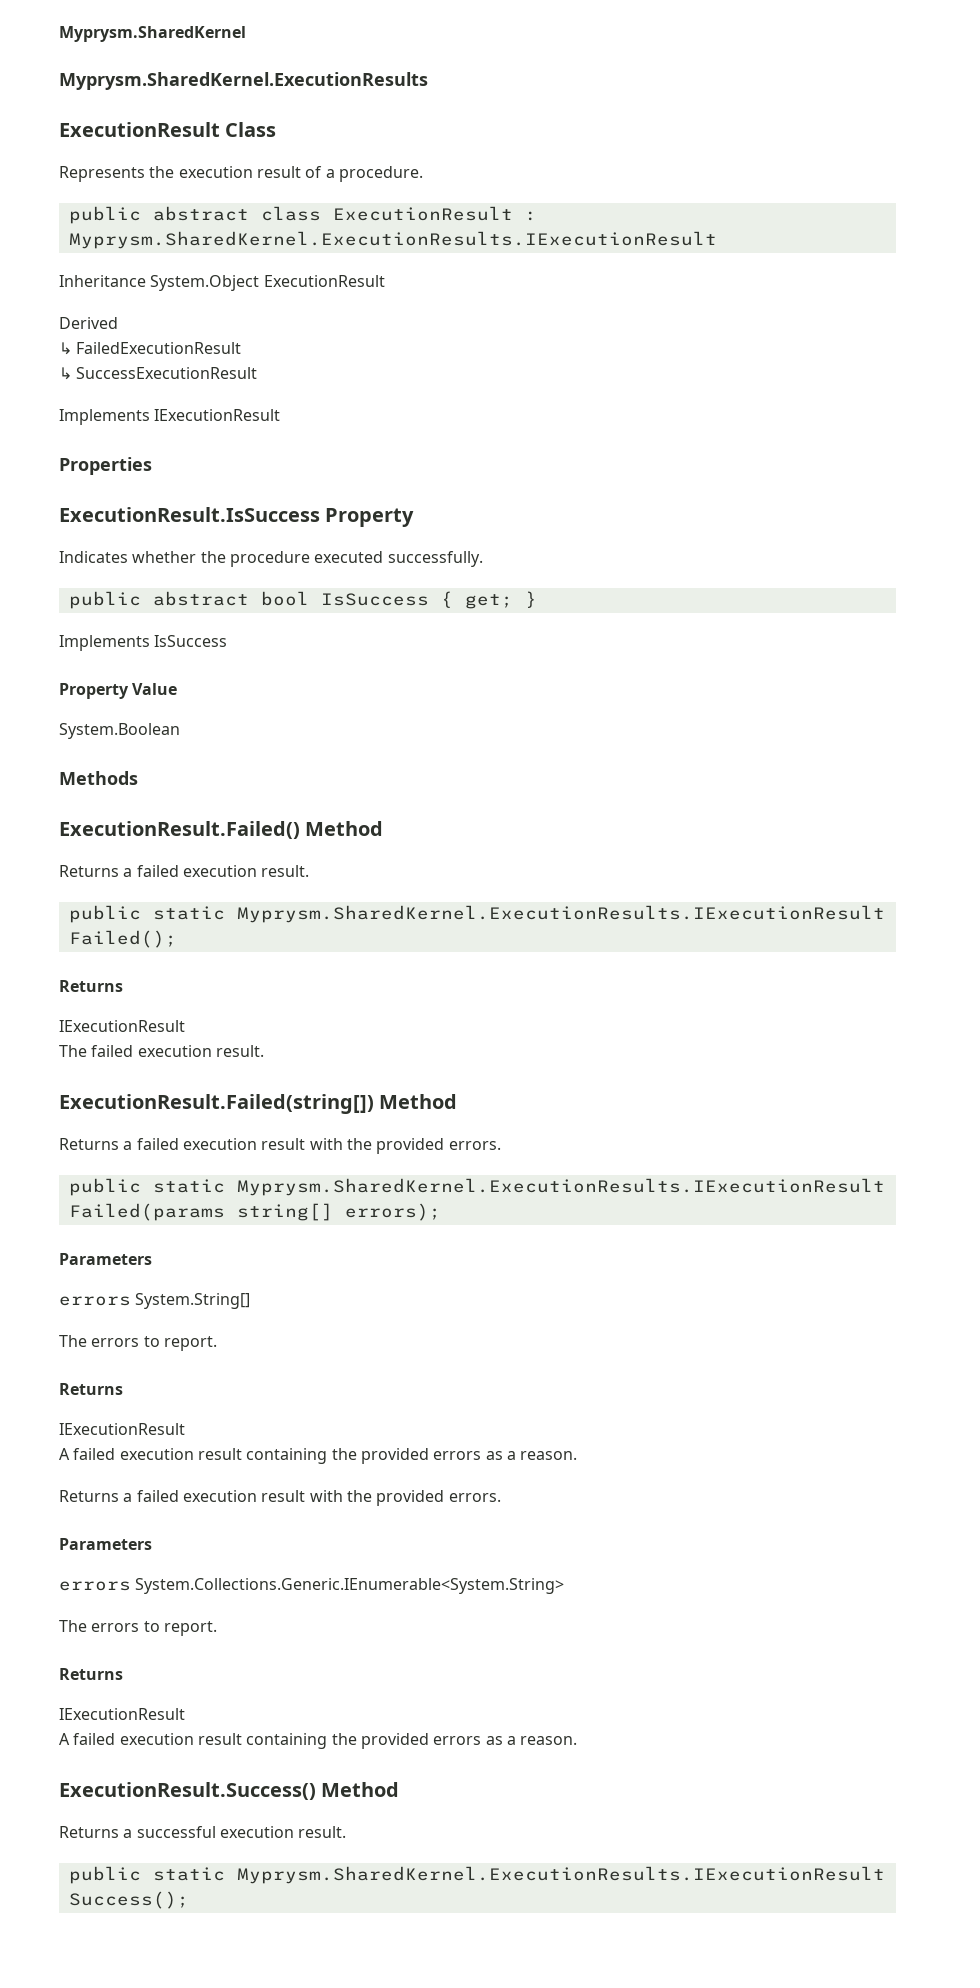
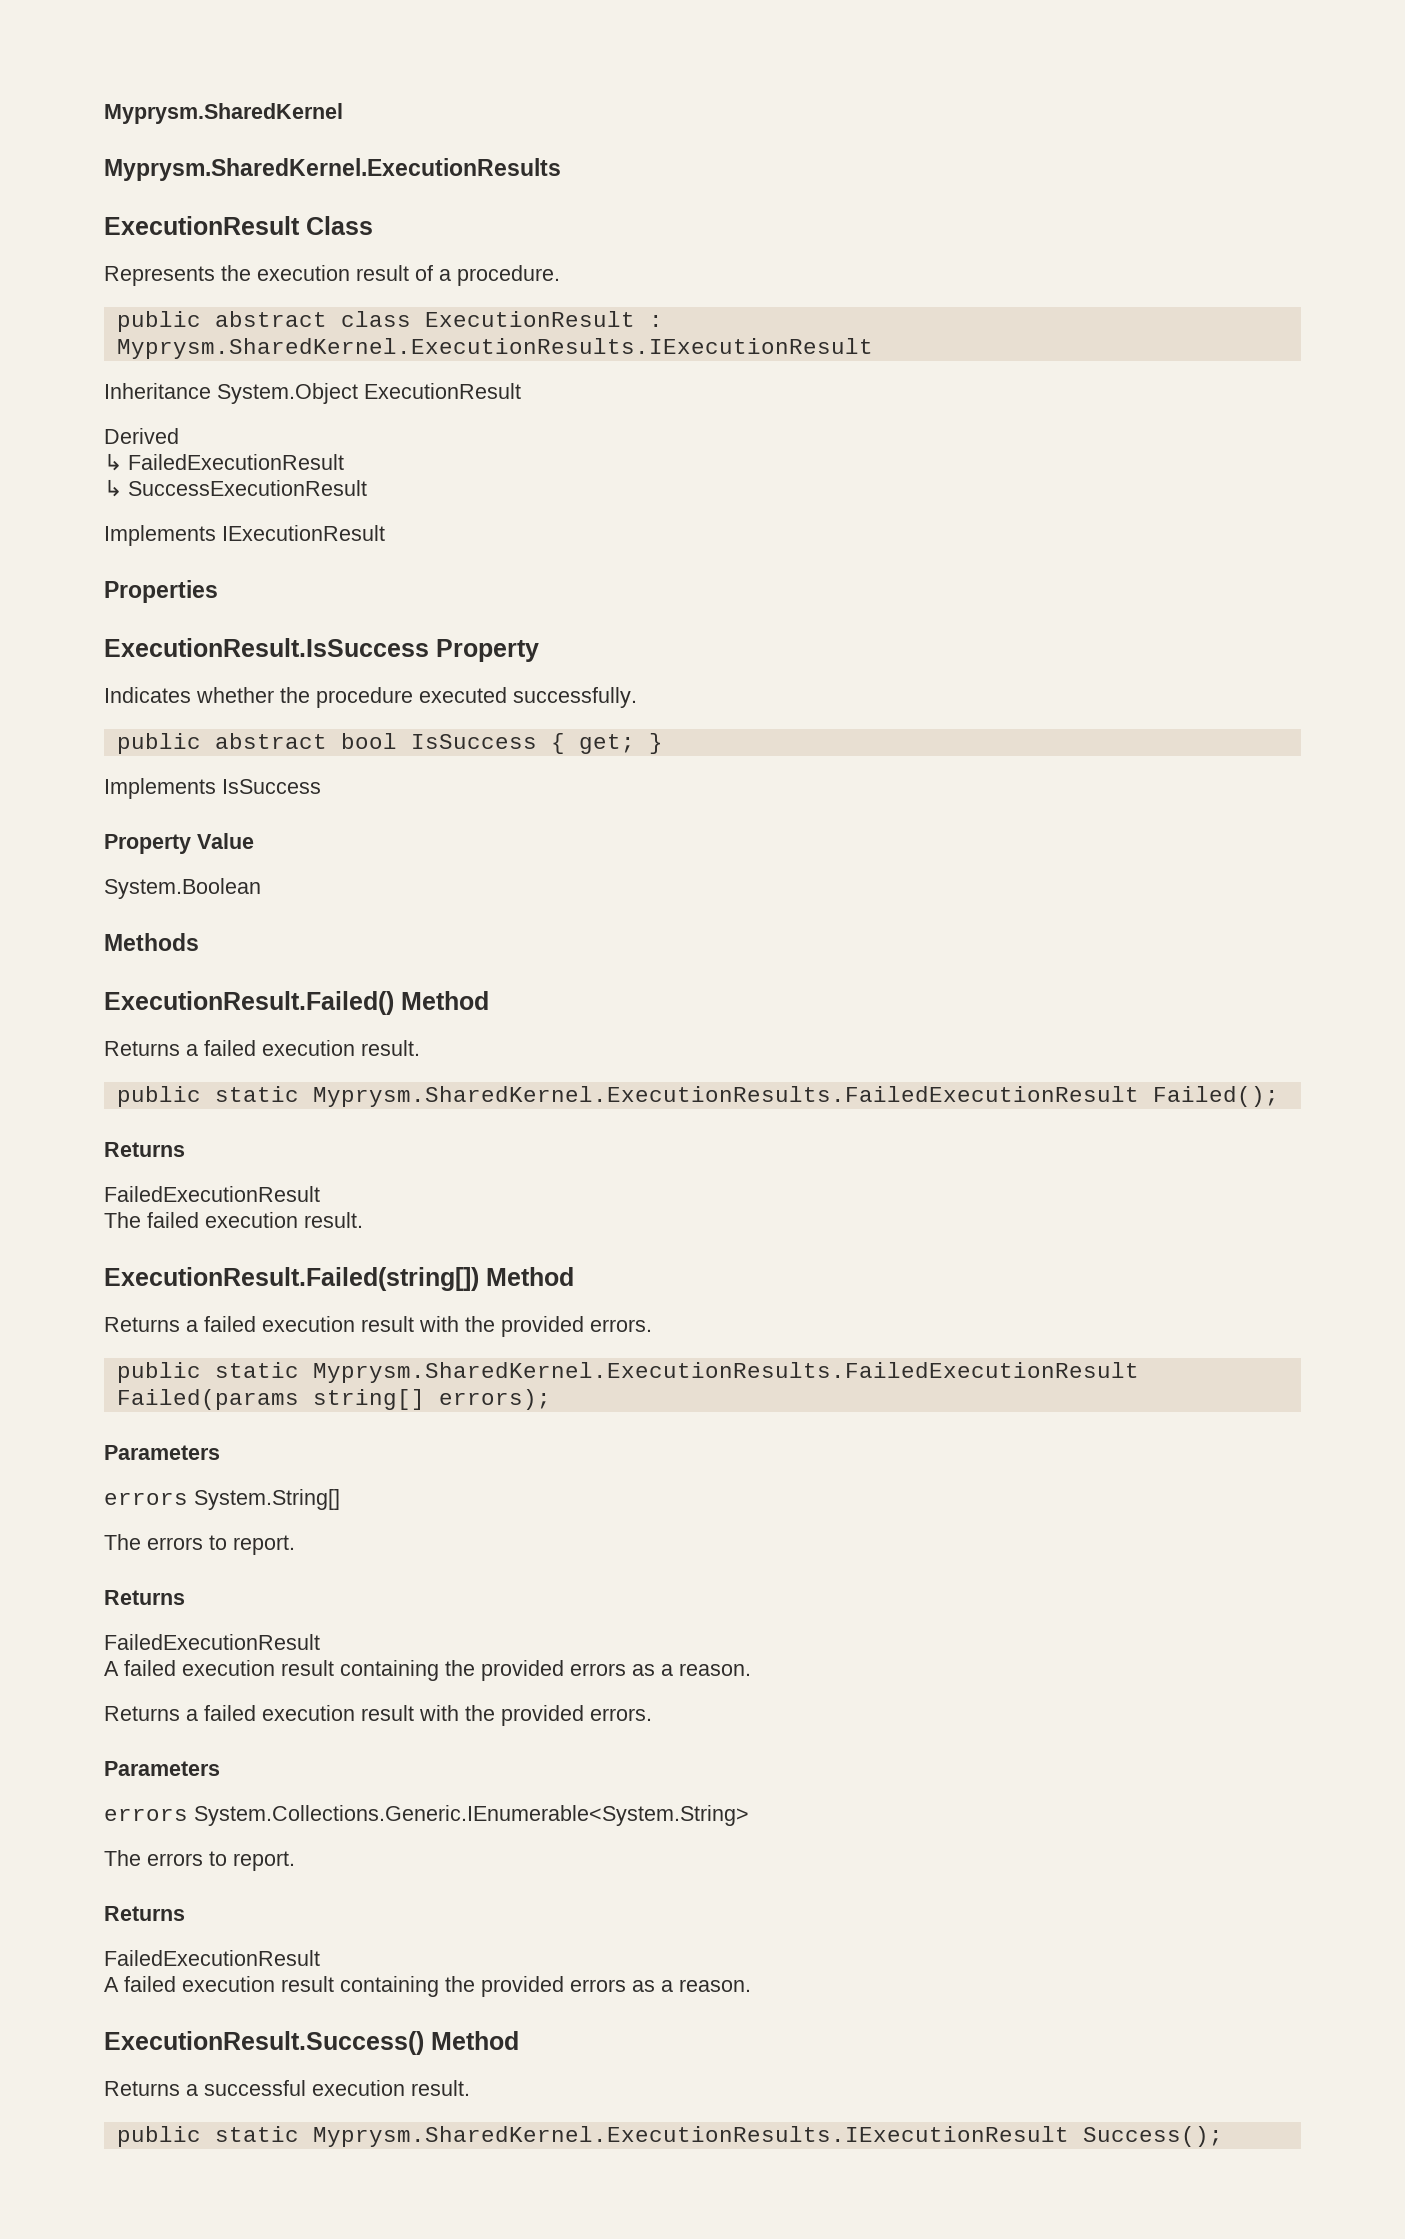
[236,905,885,923] Myprysm.SharedKernel.ExecutionResults.IExecutionResult -> [312,1086,1139,1107] Myprysm.SharedKernel.ExecutionResults.FailedExecutionResult
[59,1020,185,1032] IExecutionResult -> [104,1186,320,1202] FailedExecutionResult
[236,1178,885,1196] Myprysm.SharedKernel.ExecutionResults.IExecutionResult -> [312,1362,1139,1383] Myprysm.SharedKernel.ExecutionResults.FailedExecutionResult
[59,1423,185,1435] IExecutionResult -> [104,1634,320,1650] FailedExecutionResult
[59,1708,185,1720] IExecutionResult -> [104,1950,320,1966] FailedExecutionResult

